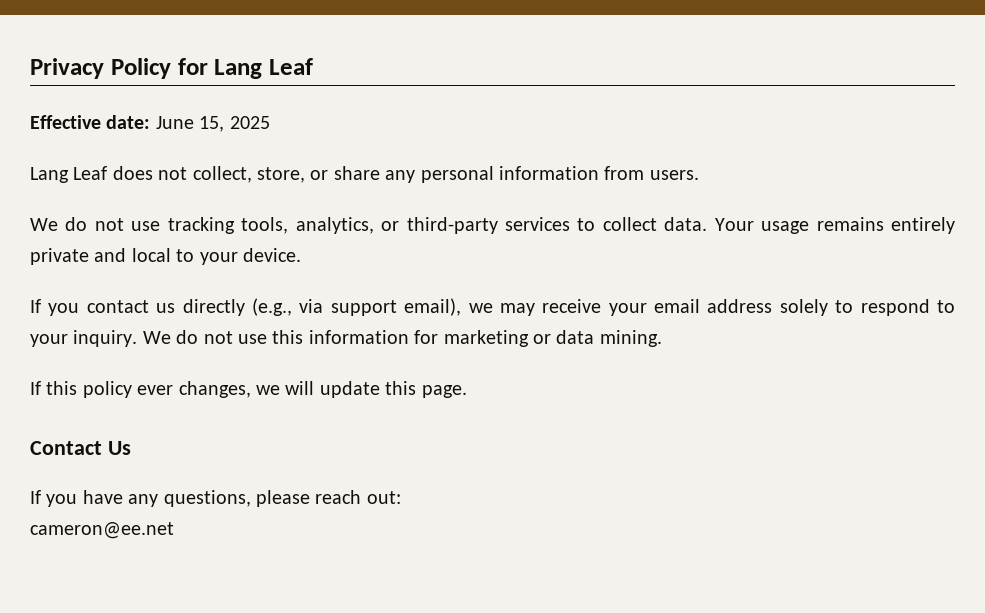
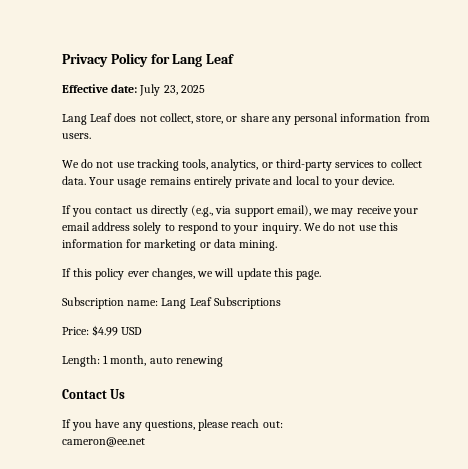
[155,116,225,132] June 15, -> [139,84,178,96] July 23,
(467, 391) none -> [62,297,281,309] [62,325,143,336] [62,355,223,367] // Subscription name: Lang Leaf Subscriptions // Price: $4.99 USD // Length: 1 month, auto renewing

